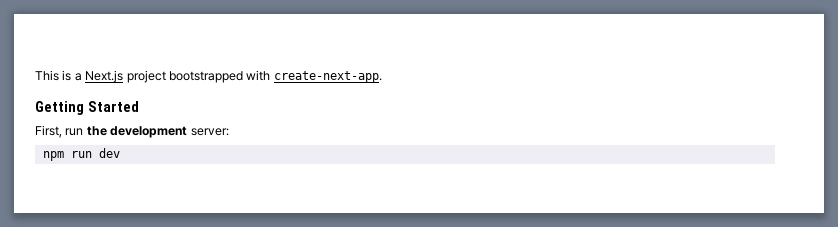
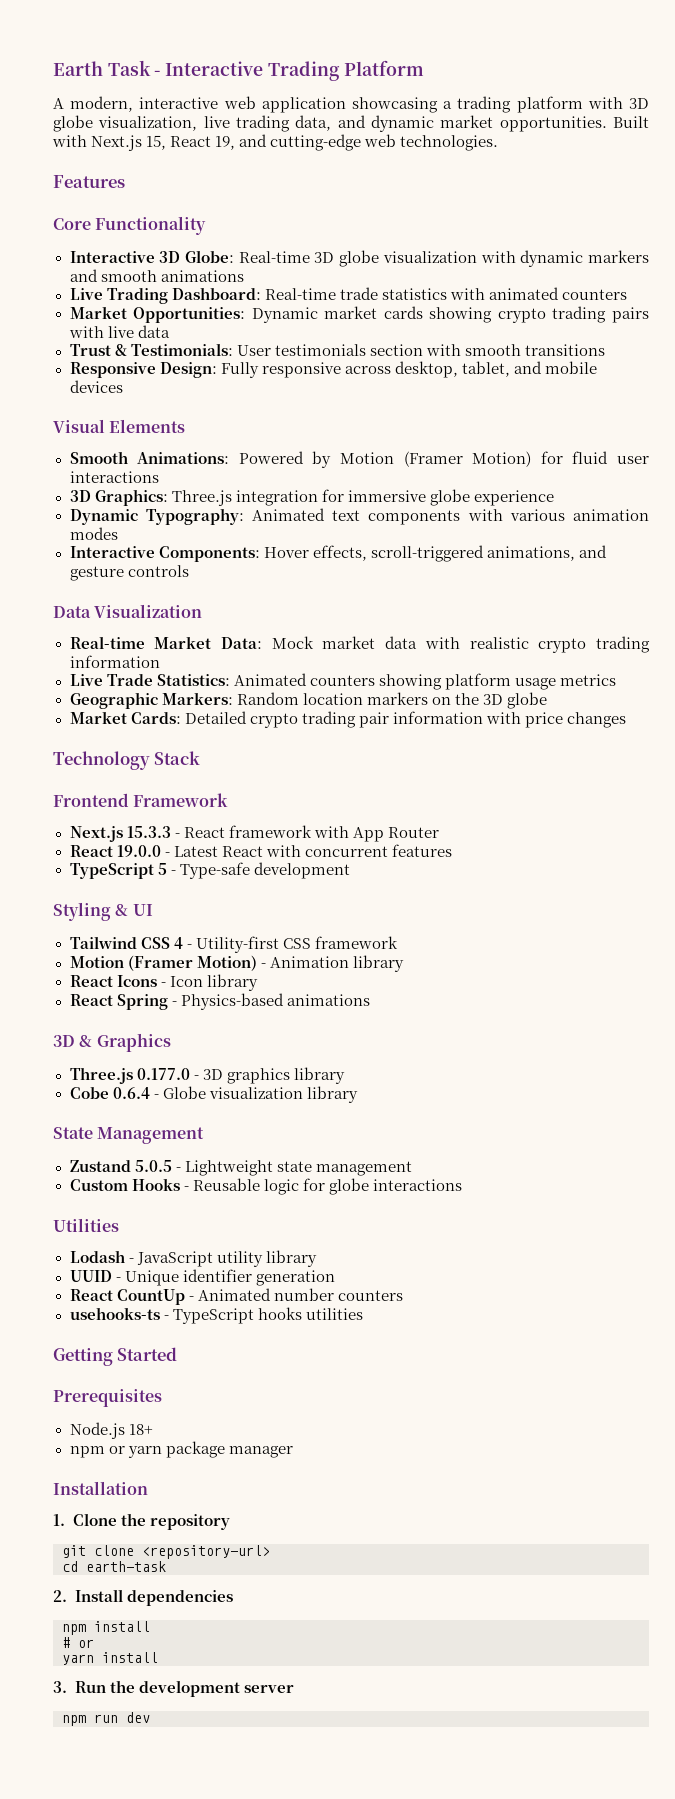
[35,70,382,83] [35,101,139,115] [35,125,84,138] This is a Next.js project bootstrapped with create-next-app. // Getting Started // First, run -> [53,60,424,81] [53,96,649,113] [53,115,649,132] [52,134,499,151] [53,175,125,188] [53,216,207,235] [69,250,650,267] [69,269,244,282] [69,287,627,304] [69,306,649,323] [68,325,170,338] [69,343,605,356] [69,361,597,378] [69,380,123,393] [53,419,186,433] [69,451,650,468] [69,471,159,483] [69,489,554,506] [69,508,649,525] [69,527,118,540] [69,545,607,562] [69,565,189,581] [53,604,203,618] [69,636,651,653] [69,655,160,668] [69,673,616,690] [69,692,547,709] [69,711,626,728] [53,751,201,770] [53,793,229,807] [69,825,439,842] [69,844,452,857] [69,862,350,879] [53,902,153,921] [69,936,398,953] [69,955,404,972] [69,974,258,991] [69,993,370,1010] [53,1033,171,1052] [69,1067,345,1084] [69,1086,358,1103] [53,1127,205,1144] [69,1160,412,1176] [69,1178,462,1195] [53,1218,119,1232] [69,1250,317,1267] [69,1269,335,1286] [69,1288,403,1305] [69,1307,363,1324] [53,1347,178,1366] [53,1389,162,1407] [69,1422,153,1439] [69,1441,293,1458] [53,1481,148,1495] [53,1513,231,1530] [62,1545,270,1559] [62,1561,166,1572] [53,1589,233,1606] [62,1621,150,1635] [62,1637,94,1648] [62,1652,158,1665] [53,1681,106,1693] Earth Task - Interactive Trading Platform // A modern, interactive web application showcasing a trading platform with 3D globe visualization, live trading data, and dynamic market opportunities. Built with Next.js 15, React 19, and cutting-edge web technologies. // Features // Core Functionality // Interactive 3D Globe: Real-time 3D globe visualization with dynamic markers and smooth animations // Live Trading Dashboard: Real-time trade statistics with animated counters // Market Opportunities: Dynamic market cards showing crypto trading pairs with live data // Trust & Testimonials: User testimonials section with smooth transitions // Responsive Design: Fully responsive across desktop, tablet, and mobile devices // Visual Elements // Smooth Animations: Powered by Motion (Framer Motion) for fluid user interactions // 3D Graphics: Three.js integration for immersive globe experience // Dynamic Typography: Animated text components with various animation modes // Interactive Components: Hover effects, scroll-triggered animations, and gesture controls // Data Visualization // Real-time Market Data: Mock market data with realistic crypto trading information // Live Trade Statistics: Animated counters showing platform usage metrics // Geographic Markers: Random location markers on the 3D globe // Market Cards: Detailed crypto trading pair information with price changes // Technology Stack // Frontend Framework // Next.js 15.3.3 - React framework with App Router // React 19.0.0 - Latest React with concurrent features // TypeScript 5 - Type-safe development // Styling & UI // Tailwind CSS 4 - Utility-first CSS framework // Motion (Framer Motion) - Animation library // React Icons - Icon library // React Spring - Physics-based animations // 3D & Graphics // Three.js 0.177.0 - 3D graphics library // Cobe 0.6.4 - Globe visualization library // State Management // Zustand 5.0.5 - Lightweight state management // Custom Hooks - Reusable logic for globe interactions // Utilities // Lodash - JavaScript utility library // UUID - Unique identifier generation // React CountUp - Animated number counters // usehooks-ts - TypeScript hooks utilities // Getting Started // Prerequisites // Node.js 18+ // npm or yarn package manager // Installation // 1. Clone the repository // git clone <repository-url> // cd earth-task // 2. Install dependencies // npm install // # or // yarn install // 3. Run
[190,128,229,136] server: -> [243,1685,294,1693] server

